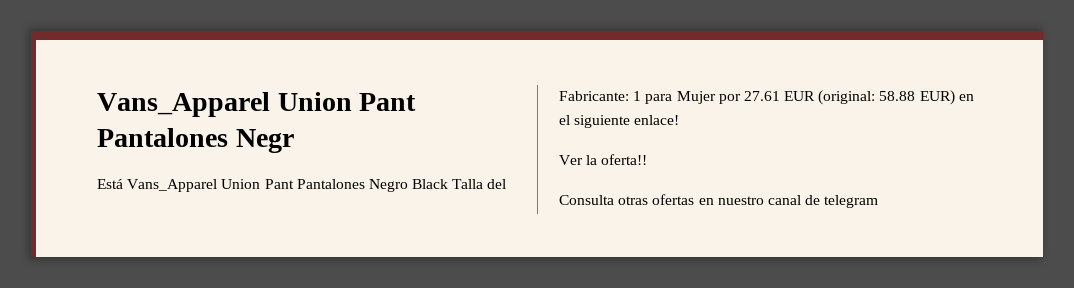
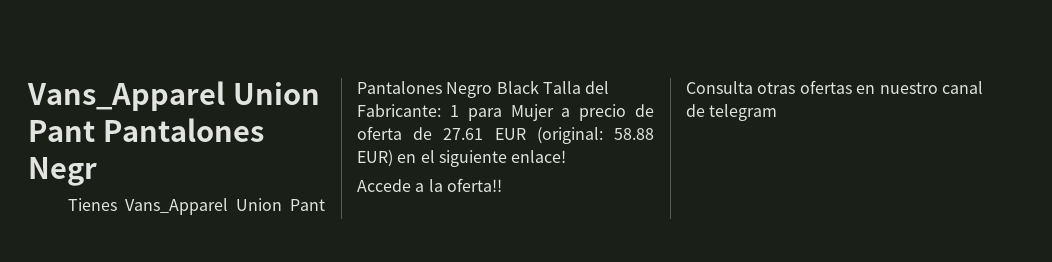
[97,179,123,189] Está -> [68,198,118,211] Tienes
[718,94,741,104] por -> [561,104,654,121] [357,126,433,140] a precio de oferta de
[559,155,583,165] Ver -> [357,179,425,192] Accede a

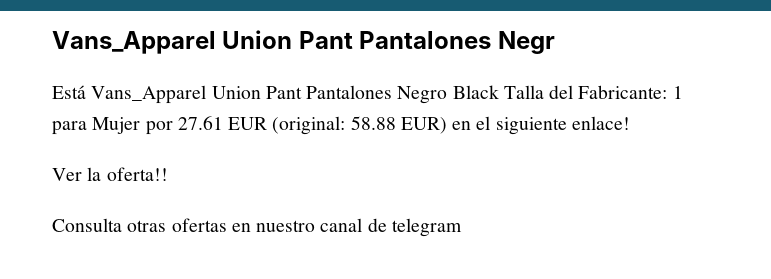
[68,198,118,211] Tienes -> [52,85,86,99] Está
[561,104,654,121] [357,126,433,140] a precio de oferta de -> [145,121,173,135] por
[357,179,425,192] Accede a -> [52,168,82,181] Ver

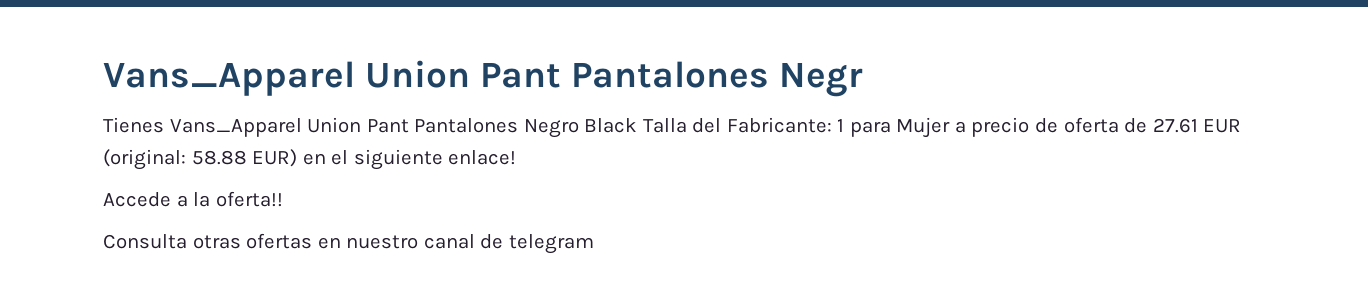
[52,85,86,99] Está -> [103,117,164,133] Tienes
[145,121,173,135] por -> [954,117,1148,137] a precio de oferta de
[52,168,82,181] Ver -> [103,192,188,207] Accede a

